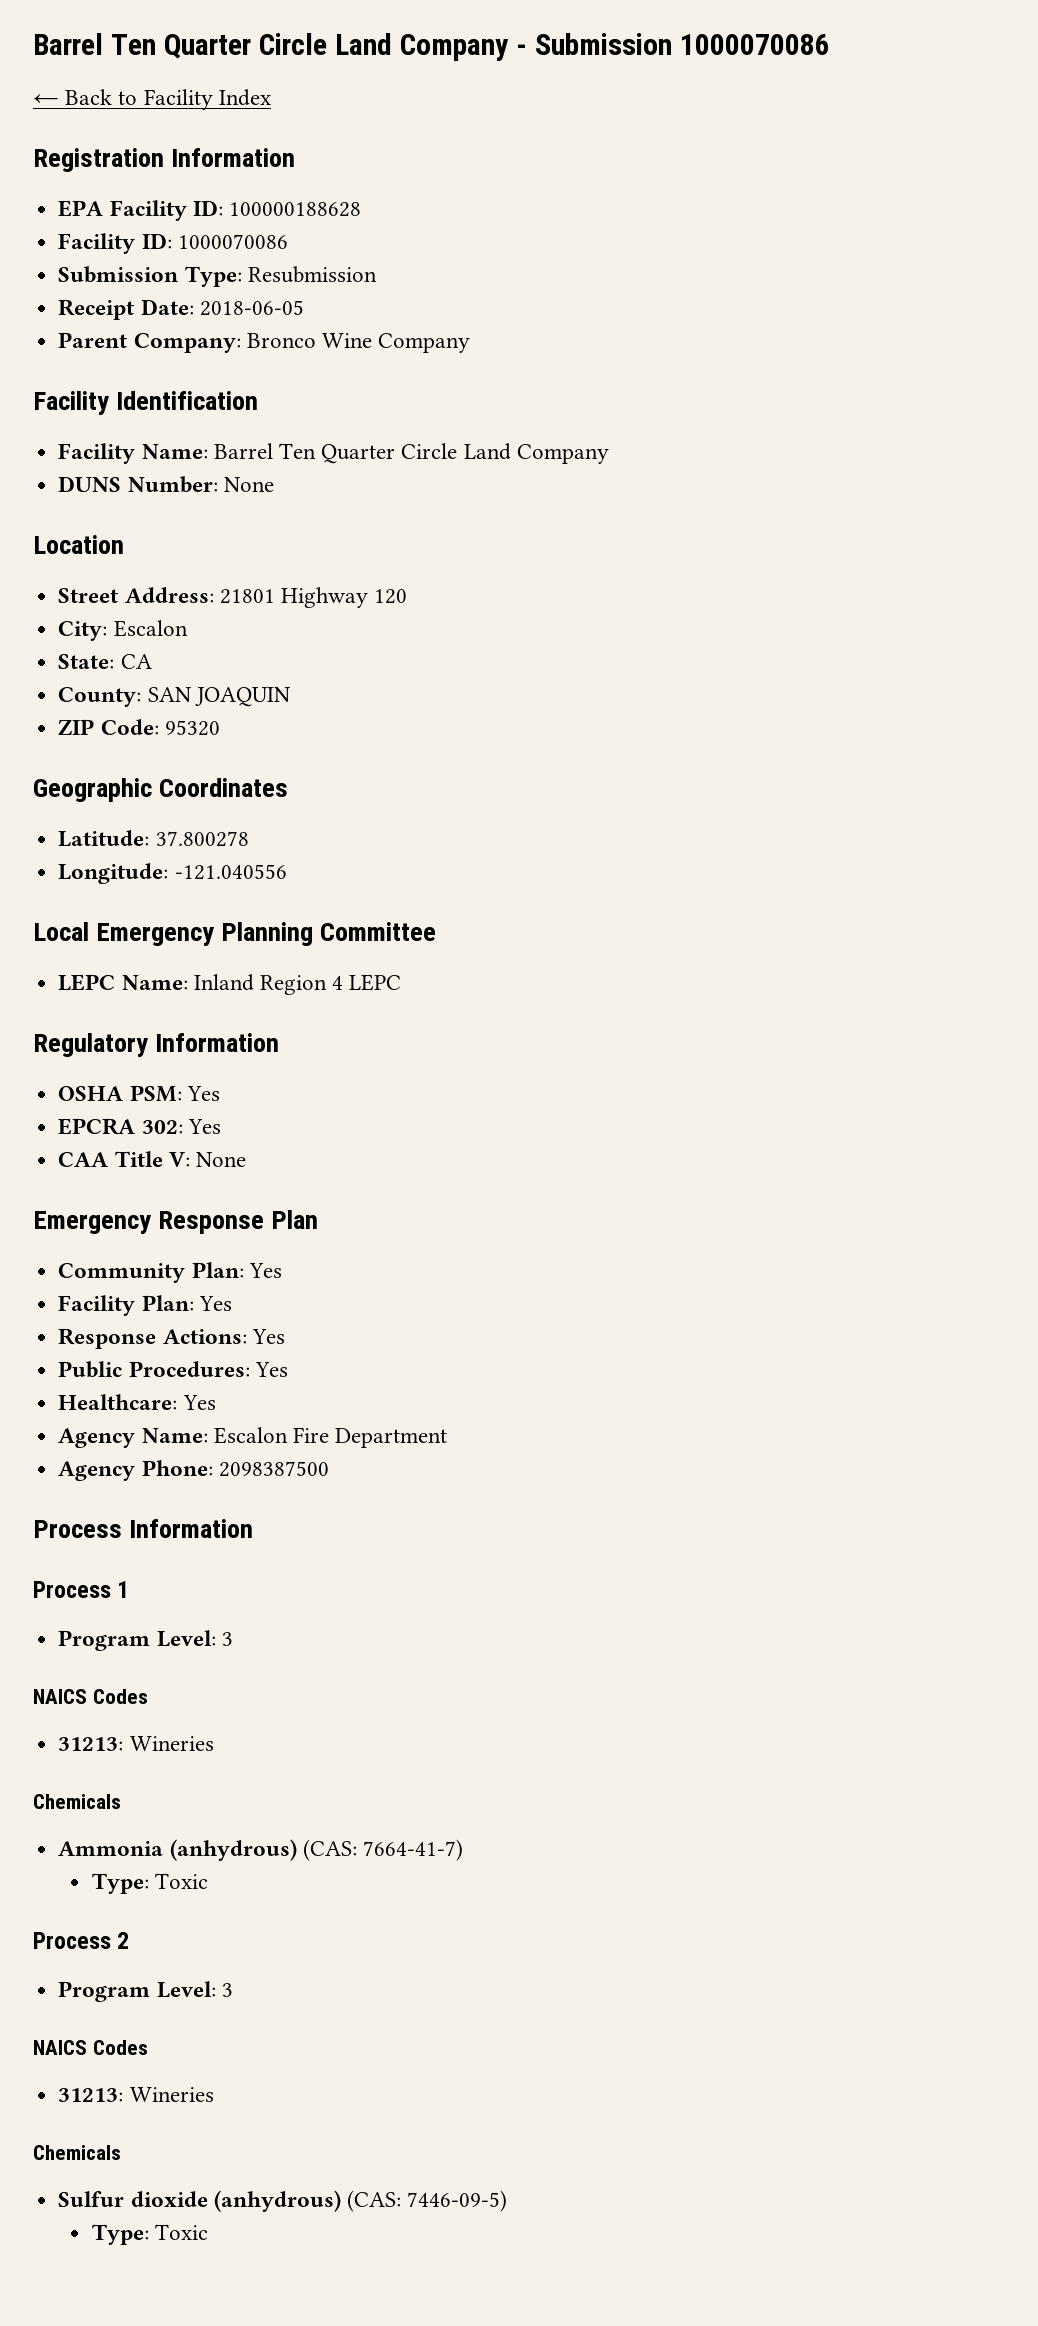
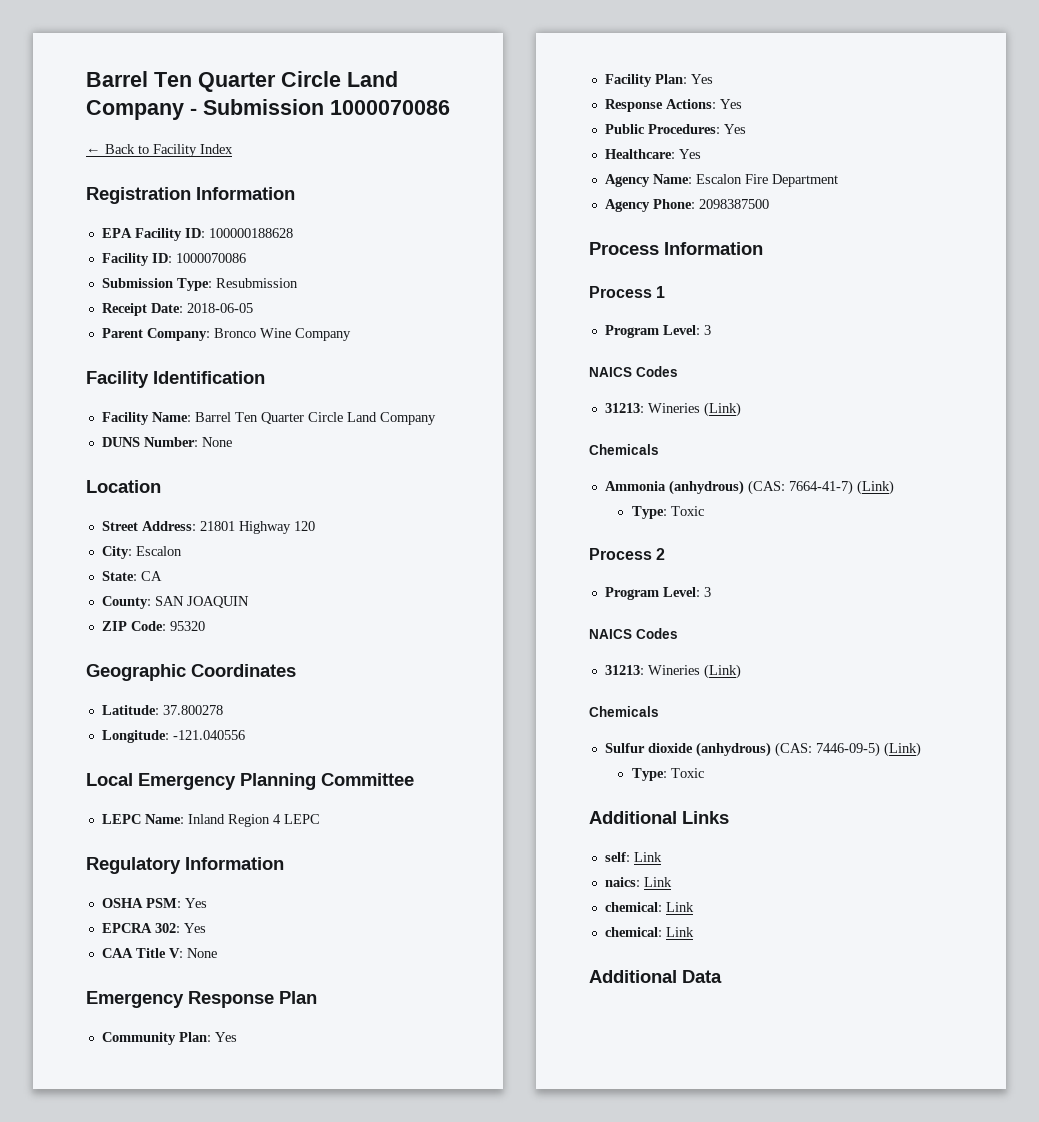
(214, 1743) none -> [703,402,741,417] (Link)
(463, 1850) none -> [856,480,894,495] (Link)
(214, 2094) none -> [703,664,741,679] (Link)
[91,2224,209,2245] // Type: Toxic -> [883,742,921,757] [631,768,704,781] [589,811,729,824] [604,852,662,862] [604,877,672,887] [604,902,694,912] [604,927,694,937] [589,970,722,983] (Link) // Type: Toxic // Additional Links // self: Link // naics: Link // chemical: Link // chemical: Link // Additional Data

